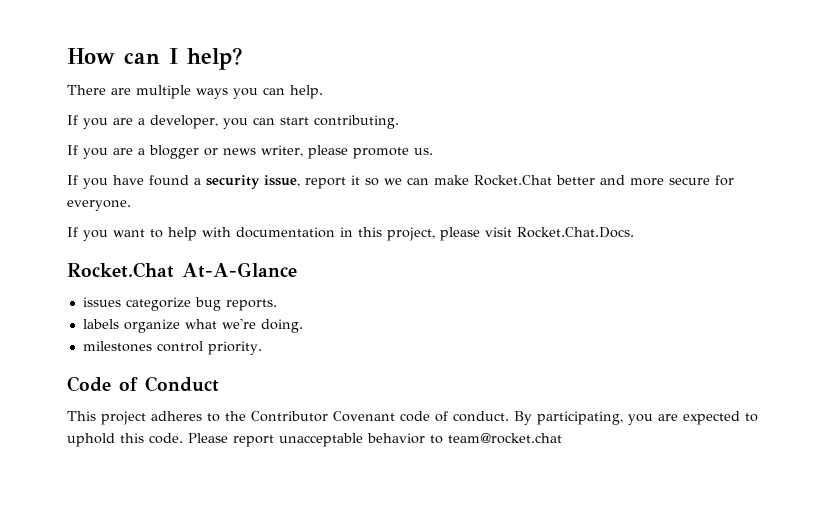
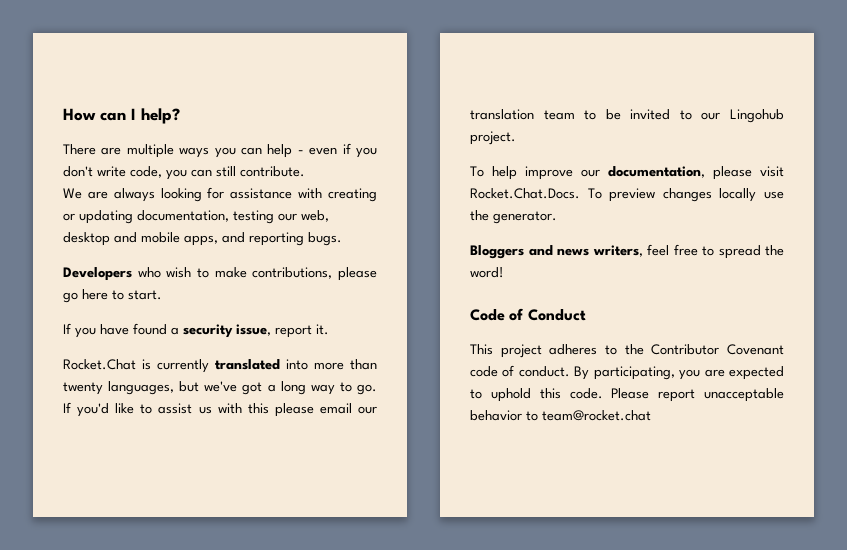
[290,85,323,99] [67,115,399,129] [67,145,433,159] help. // If you are a developer, you can start contributing. // If you are a blogger or news writer, please promote us. -> [267,143,377,158] [63,166,305,180] [63,187,377,202] [63,210,329,224] [63,232,342,246] [63,267,377,281] [63,289,162,303] help - even if you don't write code, you can still contribute. // We are always looking for assistance with creating or updating documentation, testing our web, desktop and mobile apps, and reporting bugs. // Developers who wish to make contributions, please go here to start.
[351,175,734,186] [67,200,131,211] [67,227,634,241] [67,262,297,278] [82,297,277,311] [82,318,303,333] [82,341,262,355] it so we can make Rocket.Chat better and more secure for everyone. // If you want to help with documentation in this project, please visit Rocket.Chat.Docs. // Rocket.Chat At-A-Glance // issues categorize bug reports. // labels organize what we're doing. // milestones control priority. -> [316,324,329,335] [63,359,377,373] [63,381,377,395] [63,402,377,417] [470,109,784,123] [470,131,516,145] [470,166,784,180] [470,188,784,202] [470,210,557,224] [470,244,784,259] [470,267,504,278] it. // Rocket.Chat is currently translated into more than twenty languages, but we've got a long way to go. If you'd like to assist us with this please email our translation team to be invited to our Lingohub project. // To help improve our documentation, please visit Rocket.Chat.Docs. To preview changes locally use the generator. // Bloggers and news writers, feel free to spread the word!

